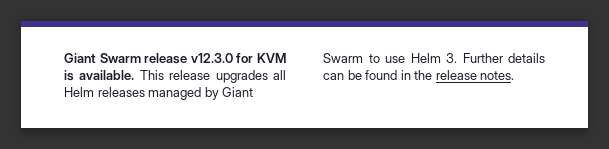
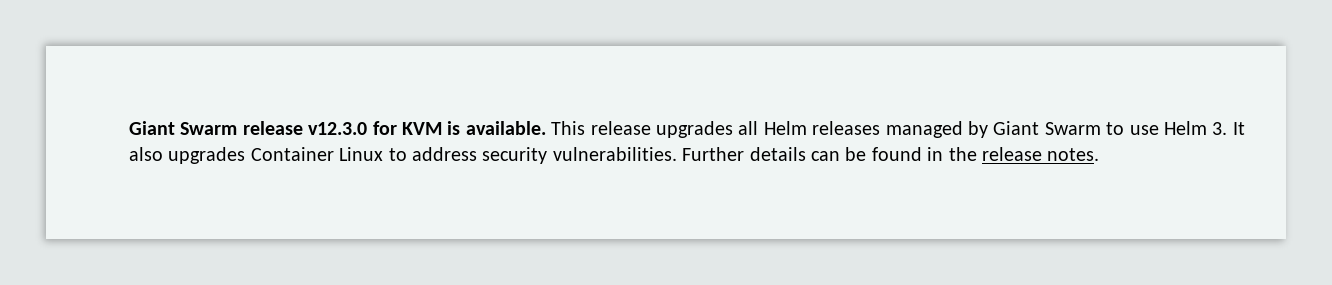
(457, 58) none -> [1232,122,1245,135] [129,147,677,164] It also upgrades Container Linux to address security vulnerabilities.

